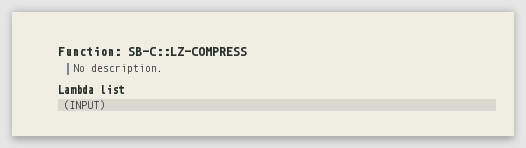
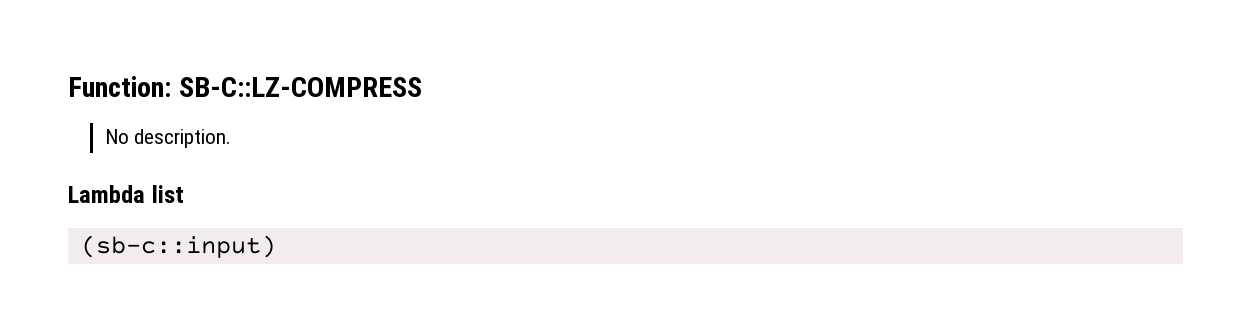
[63,100,106,110] (INPUT) -> [80,235,276,258] (sb-c::input)

